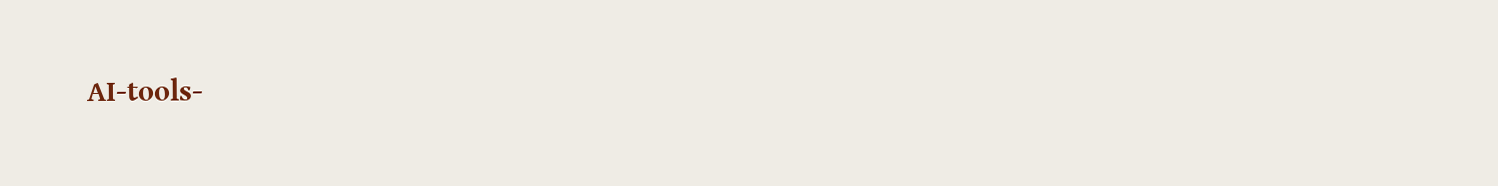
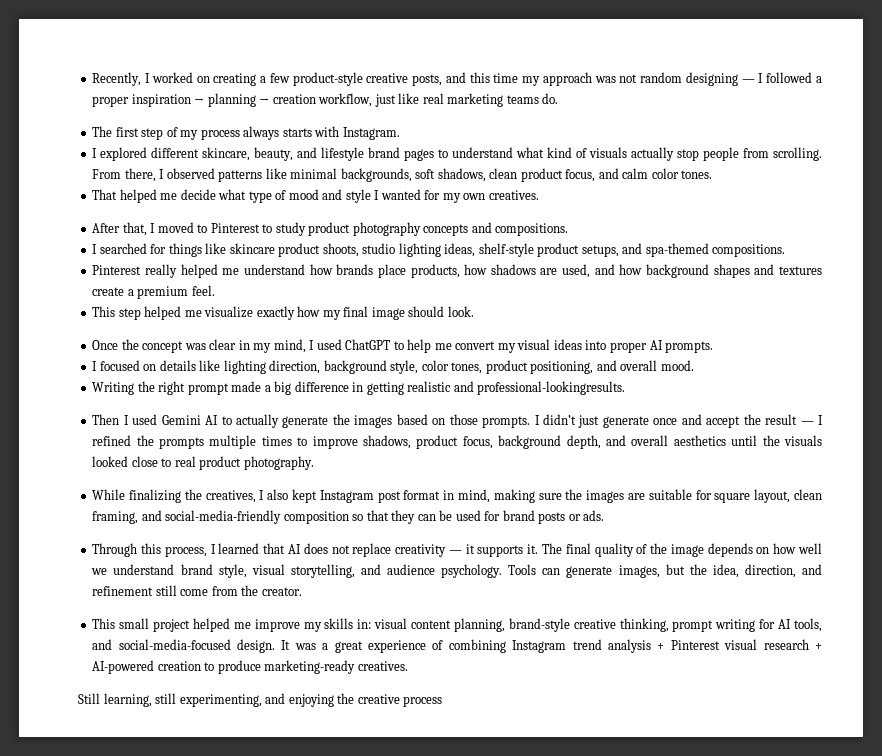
[86,77,204,102] AI-tools- -> [92,72,822,86] [92,93,559,107] [92,126,400,140] [92,147,823,161] [92,168,713,182] [92,189,539,203] [92,222,569,236] [92,243,786,257] [92,264,822,278] [92,285,215,299] [92,306,474,320] [92,339,714,353] [92,360,694,374] [92,381,626,395] [92,414,823,428] [92,435,822,449] [92,456,314,470] [92,489,823,503] [92,510,605,524] [92,543,823,557] [91,564,823,578] [92,585,302,596] [92,618,823,632] [92,639,822,653] [92,660,408,674] [78,693,443,707] Recently, I worked on creating a few product-style creative posts, and this time my approach was not random designing — I followed a proper inspiration → planning → creation workflow, just like real marketing teams do. // The first step of my process always starts with Instagram. // I explored different skincare, beauty, and lifestyle brand pages to understand what kind of visuals actually stop people from scrolling. From there, I observed patterns like minimal backgrounds, soft shadows, clean product focus, and calm color tones. // That helped me decide what type of mood and style I wanted for my own creatives. // After that, I moved to Pinterest to study product photography concepts and compositions. // I searched for things like skincare product shoots, studio lighting ideas, shelf-style product setups, and spa-themed compositions. // Pinterest really helped me understand how brands place products, how shadows are used, and how background shapes and textures create a premium feel. // This step helped me visualize exactly how my final image should look. // Once the concept was clear in my mind, I used ChatGPT to help me convert my visual ideas into proper AI prompts. // I focused on details like lighting direction, background style, color tones, product positioning, and overall mood. // Writing the right prompt made a big difference in getting realistic and professional-lookingresults. // Then I used Gemini AI to actually generate the images based on those prompts. I didn’t just generate once and accept the result — I refined the prompts multiple times to improve shadows, product focus, background depth, and overall aesthetics until the visuals looked close to real product photography. // While finalizing the creatives, I also kept Instagram post format in mind, making sure the images are suitable for square layout, clean framing, and social-media-friendly composition so that they can be used for brand posts or ads. // Through this process, I learned that AI does not replace creativity — it supports it. The final quality of the image depends on how well we understand brand style, visual storytelling, and audience psychology. Tools can generate images, but the idea, direction, and refinement still come from the creator. // This small project helped me improve my skills in: visual content planning, brand-style creative thinking, prompt writing for AI tools, and social-media-focused design. It was a great experience of combining Instagram trend analysis + Pinterest visual research + AI-powered creation to produce marketing-ready creatives. // Still learning, still experimenting, and enjoying the creative process

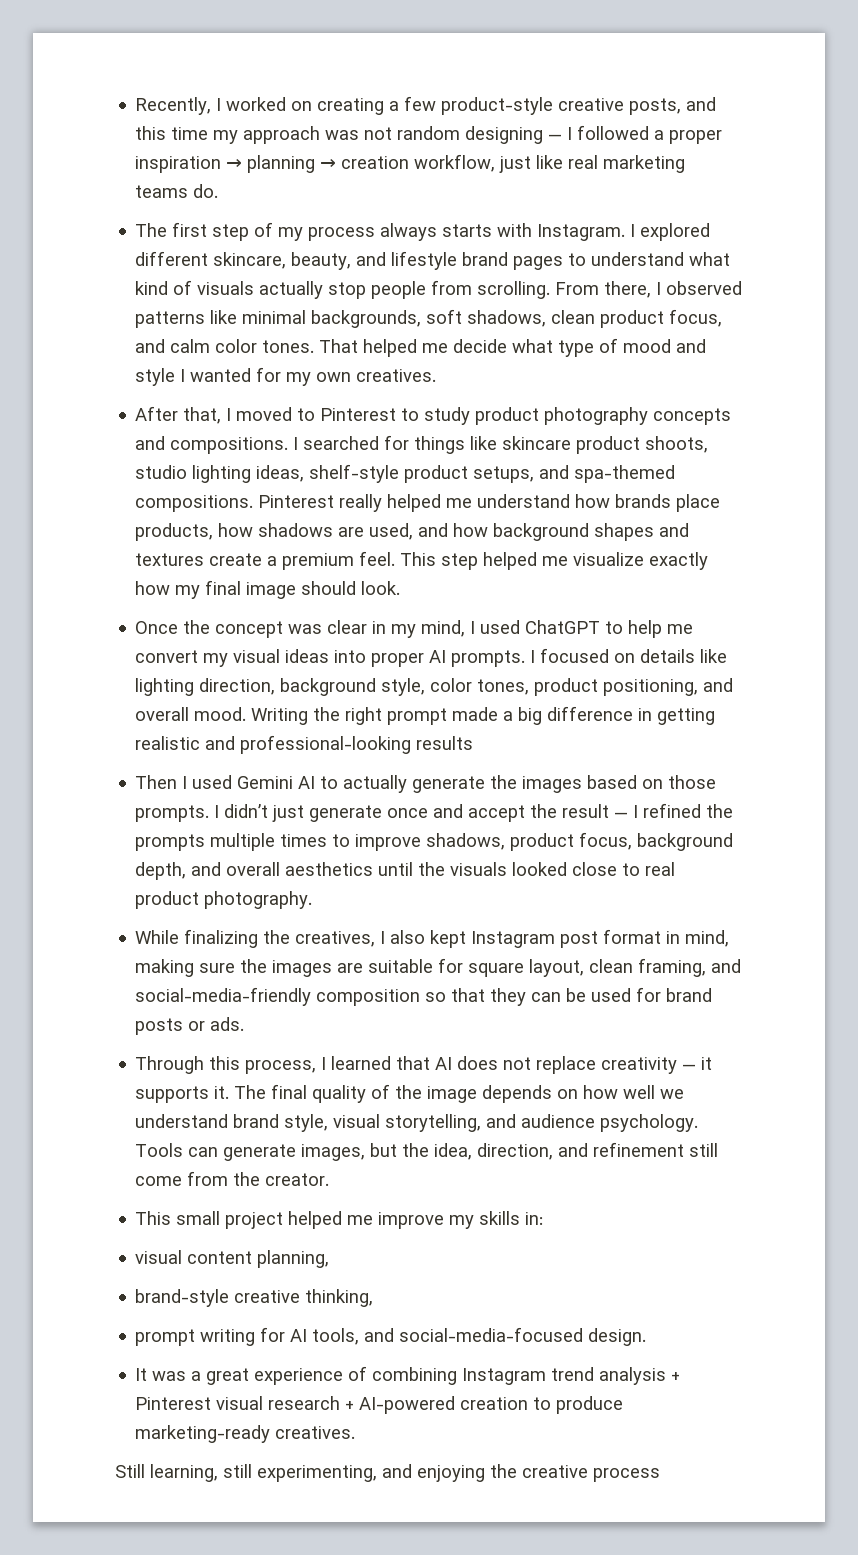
(400, 133) // -> (626, 232) none
(713, 174) // -> (315, 346) none
(569, 229) // -> (289, 445) none
(786, 250) // -> (254, 503) none
(215, 290) // -> (396, 558) none
(714, 347) // -> (526, 658) none
(694, 365) // -> (247, 714) none
[477,381,626,395] professional-lookingresults. -> [240,735,474,754] professional-looking results
(372, 624) none -> (544, 1218) //
(505, 625) none -> (330, 1259) //
(669, 625) none -> (374, 1298) //
(276, 646) none -> (647, 1337) //

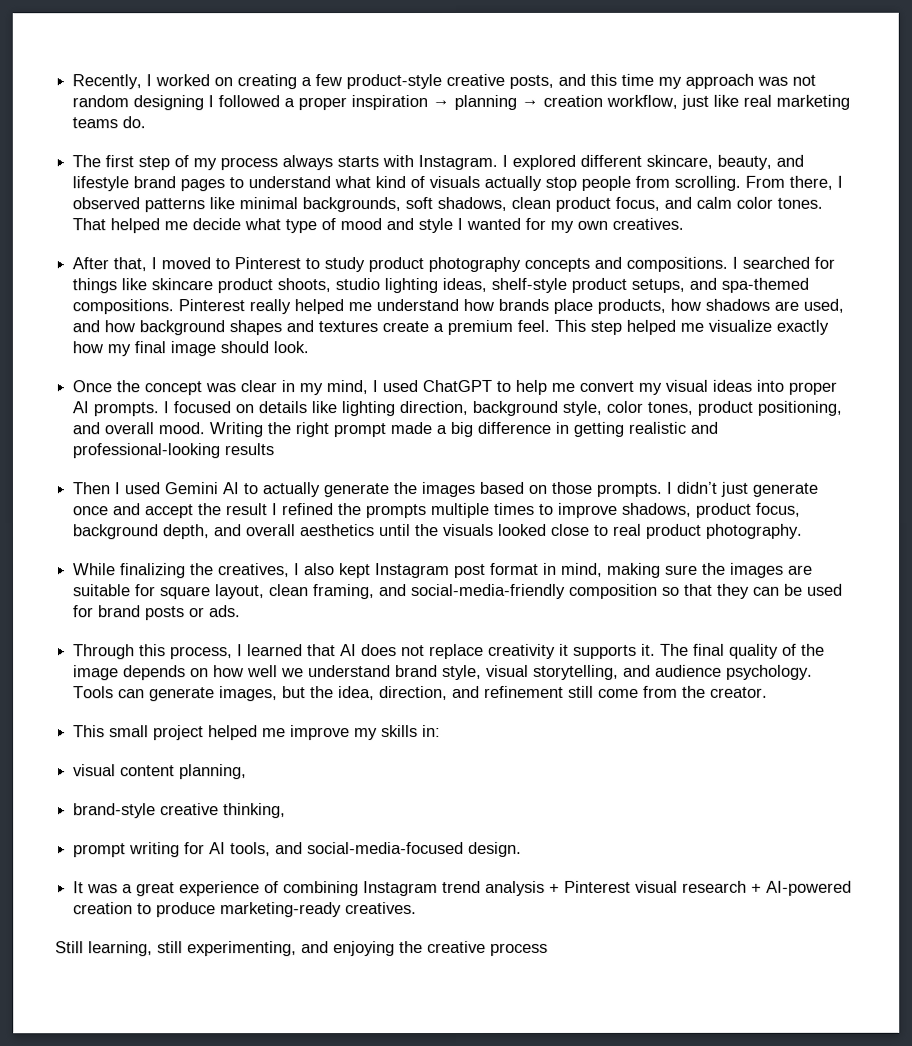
[548,134,563,140] — -> (205, 103) none
[614,812,629,818] — -> (268, 509) none
[682,1064,697,1070] — -> (557, 651) none

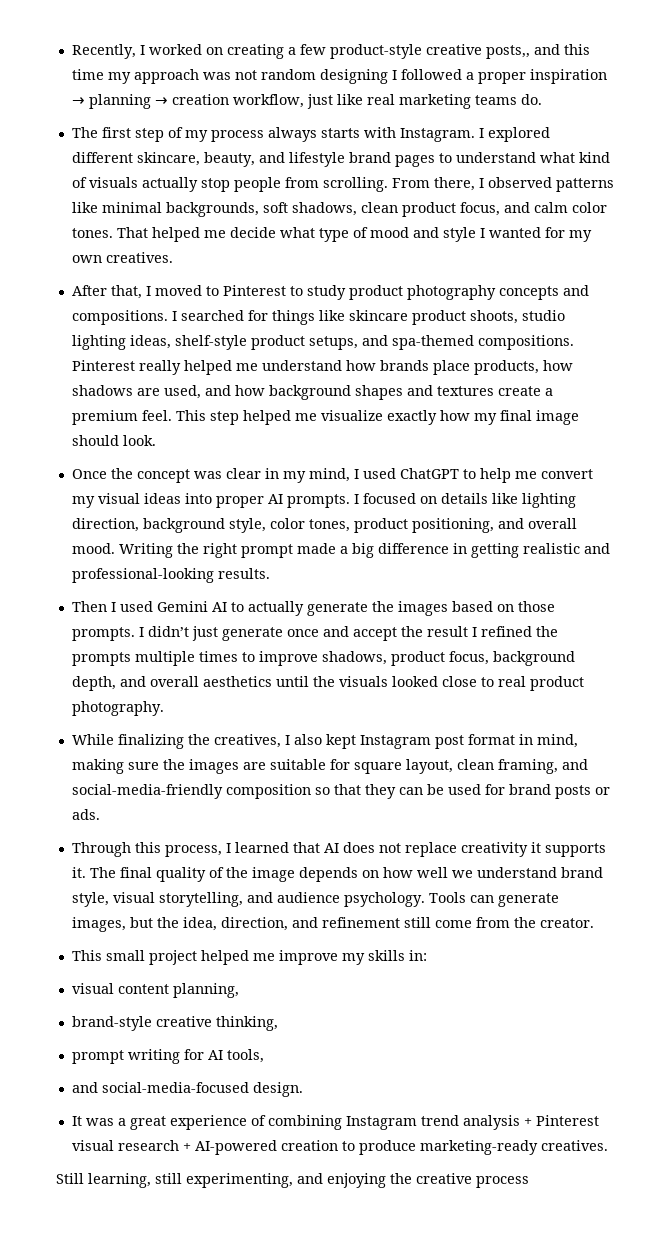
[509,74,555,89] posts, -> [485,45,530,59] posts,,
[224,443,275,456] results -> [217,568,270,579] results.
(272, 849) none -> (264, 1056) //

